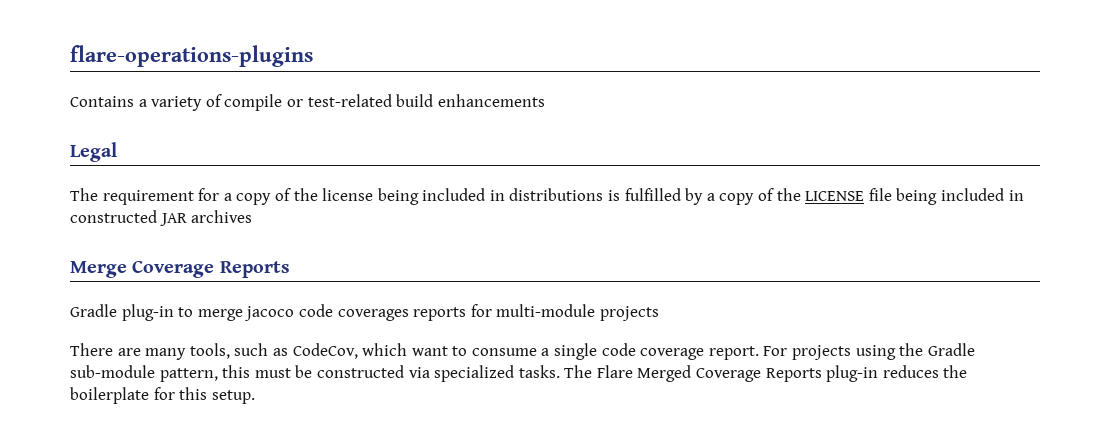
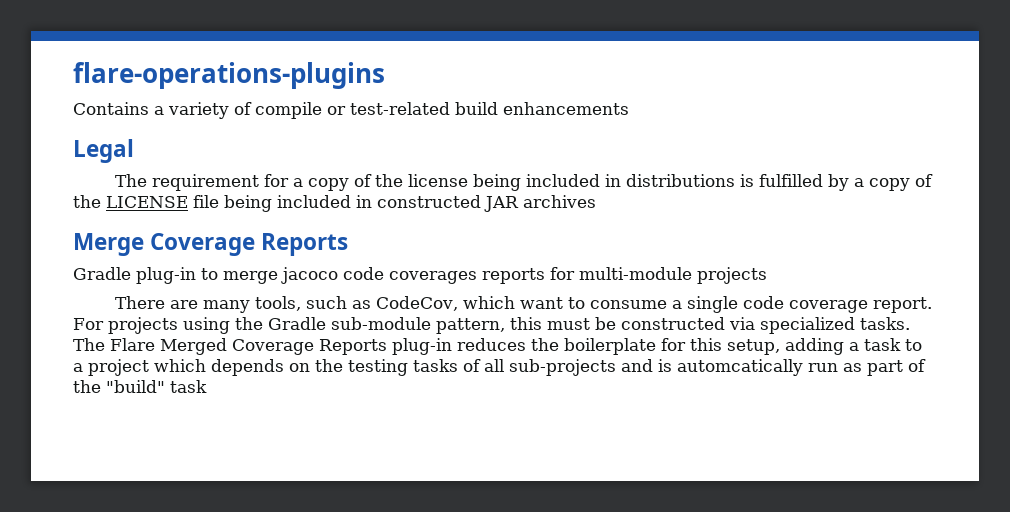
[211,390,255,404] setup. -> [727,338,922,355] [73,359,926,376] [73,380,207,393] setup, adding a task to a project which depends on the testing tasks of all sub-projects and is automcatically run as part of the "build" task

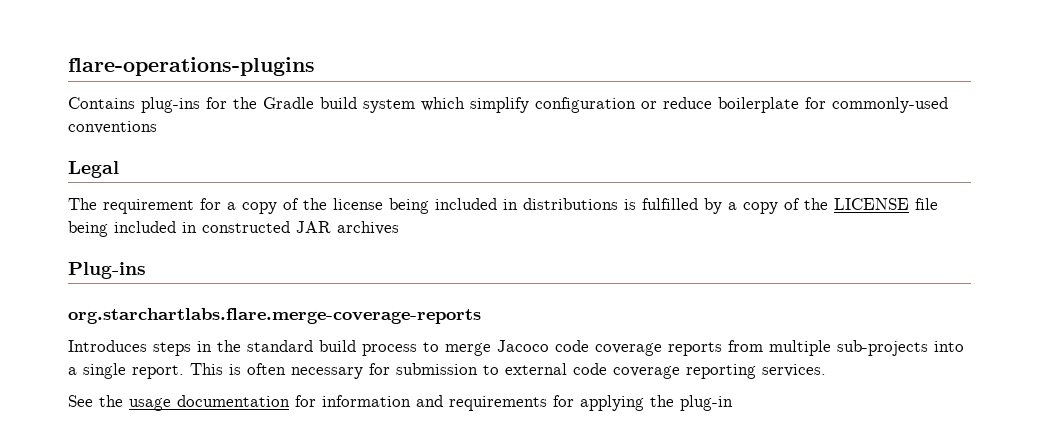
[154,102,629,119] a variety of compile or test-related build enhancements -> [141,97,948,113] [68,121,157,134] plug-ins for the Gradle build system which simplify configuration or reduce boilerplate for commonly-used conventions
[73,233,349,256] [73,267,767,284] [114,296,932,313] [73,317,910,334] [73,338,922,355] [73,359,926,376] [73,380,207,393] Merge Coverage Reports // Gradle plug-in to merge jacoco code coverages reports for multi-module projects // There are many tools, such as CodeCov, which want to consume a single code coverage report. For projects using the Gradle sub-module pattern, this must be constructed via specialized tasks. The Flare Merged Coverage Reports plug-in reduces the boilerplate for this setup, adding a task to a project which depends on the testing tasks of all sub-projects and is automcatically run as part of the "build" task -> [68,262,146,279] [68,308,481,324] [68,340,964,356] [68,363,826,379] [68,395,733,411] Plug-ins // org.starchartlabs.flare.merge-coverage-reports // Introduces steps in the standard build process to merge Jacoco code coverage reports from multiple sub-projects into a single report. This is often necessary for submission to external code coverage reporting services. // See the usage documentation for information and requirements for applying the plug-in

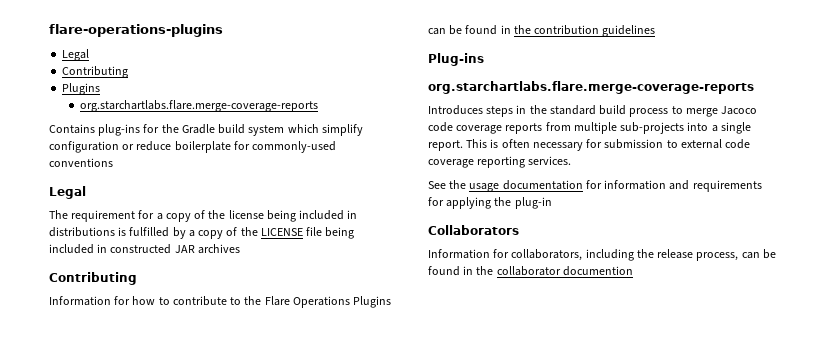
(315, 66) none -> [62,49,90,61] [62,66,129,78] [62,83,101,95] [79,100,318,112] // Legal // Contributing // Plugins // org.starchartlabs.flare.merge-coverage-reports
(399, 228) none -> [49,272,137,285] [49,296,392,308] [428,25,656,37] // Contributing // Information for how to contribute to the Flare Operations Plugins can be found in the contribution guidelines
(733, 403) none -> [428,225,519,235] [428,249,776,261] [428,266,633,276] // Collaborators // Information for collaborators, including the release process, can be found in the collaborator documention

